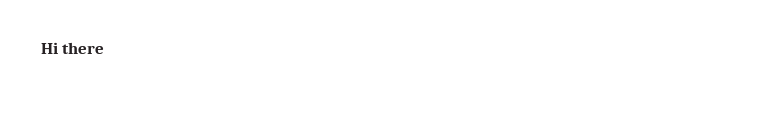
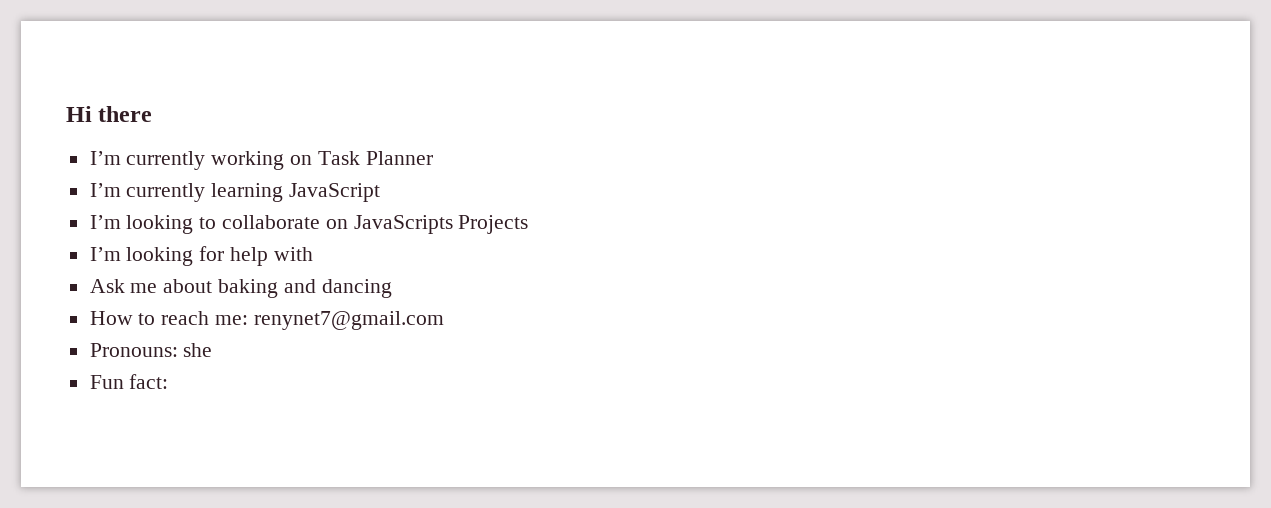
(105, 48) none -> [89,151,433,170] [89,183,381,202] [89,215,529,234] [89,246,313,266] [89,279,392,298] [89,311,444,330] [89,343,213,357] [89,374,169,389] // I’m currently working on Task Planner // I’m currently learning JavaScript // I’m looking to collaborate on JavaScripts Projects // I’m looking for help with // Ask me about baking and dancing // How to reach me: renynet7@gmail.com // Pronouns: she // Fun fact:

